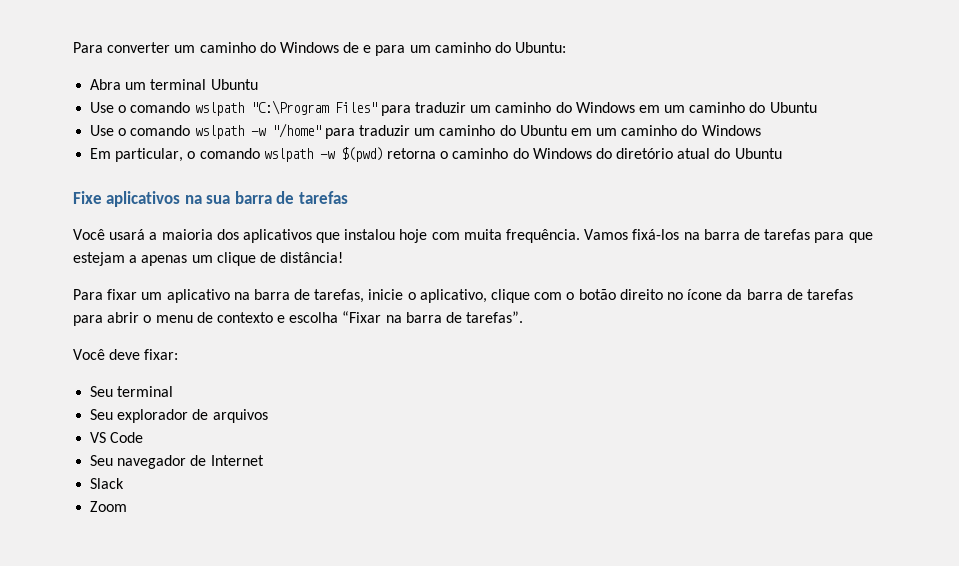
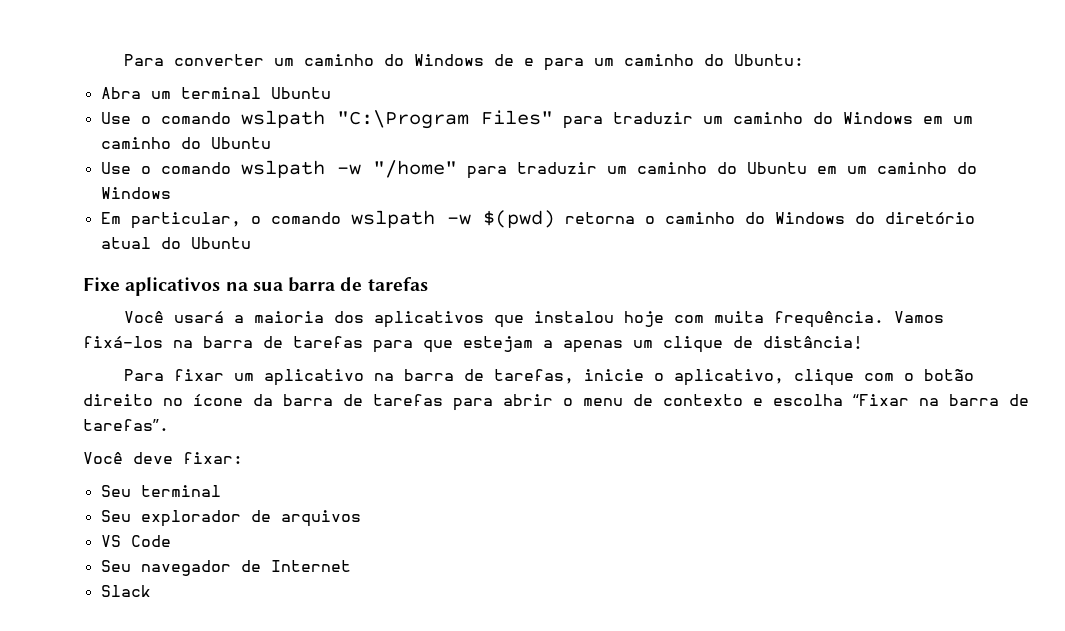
[90,501,128,512] // Zoom -> (151, 591) none

